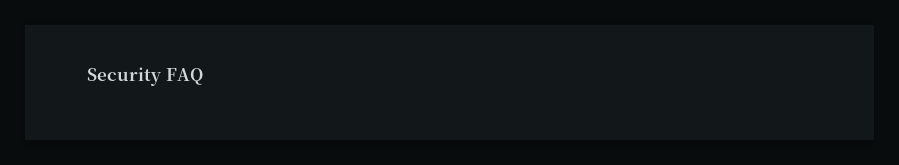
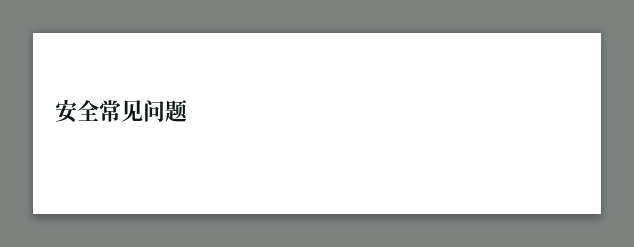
[87,67,203,86] Security FAQ -> [55,99,187,123] 安全常见问题

